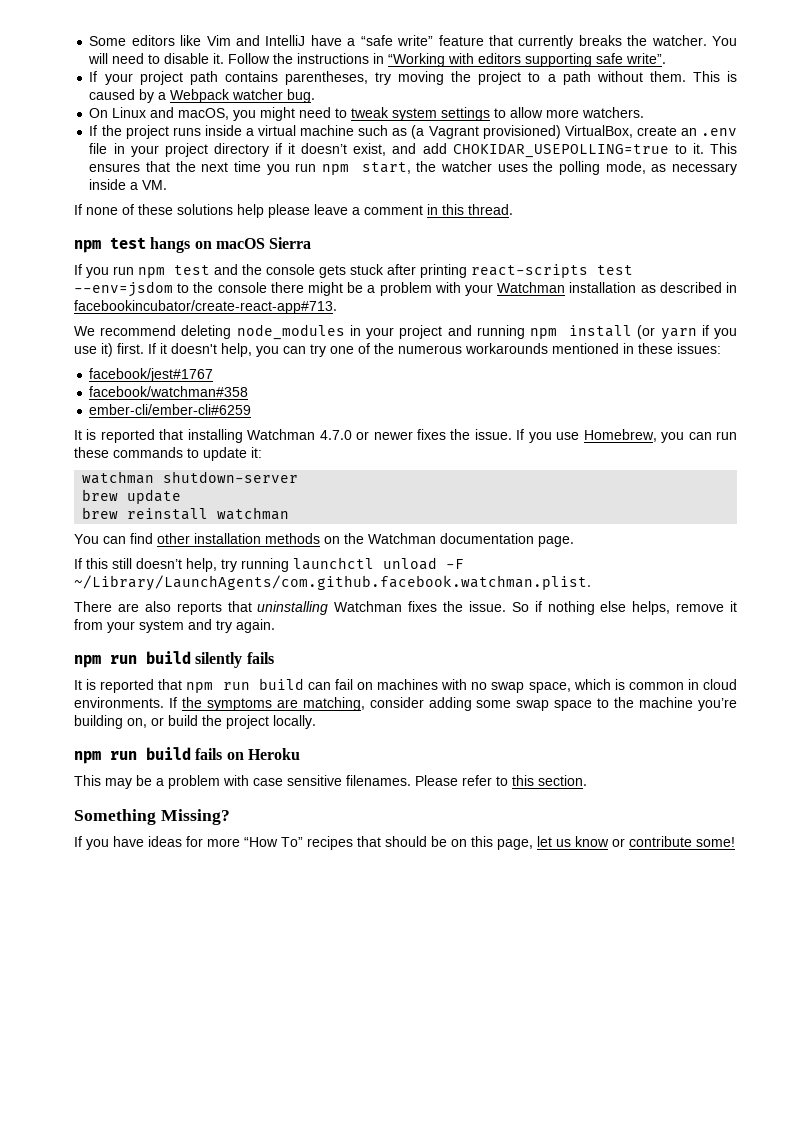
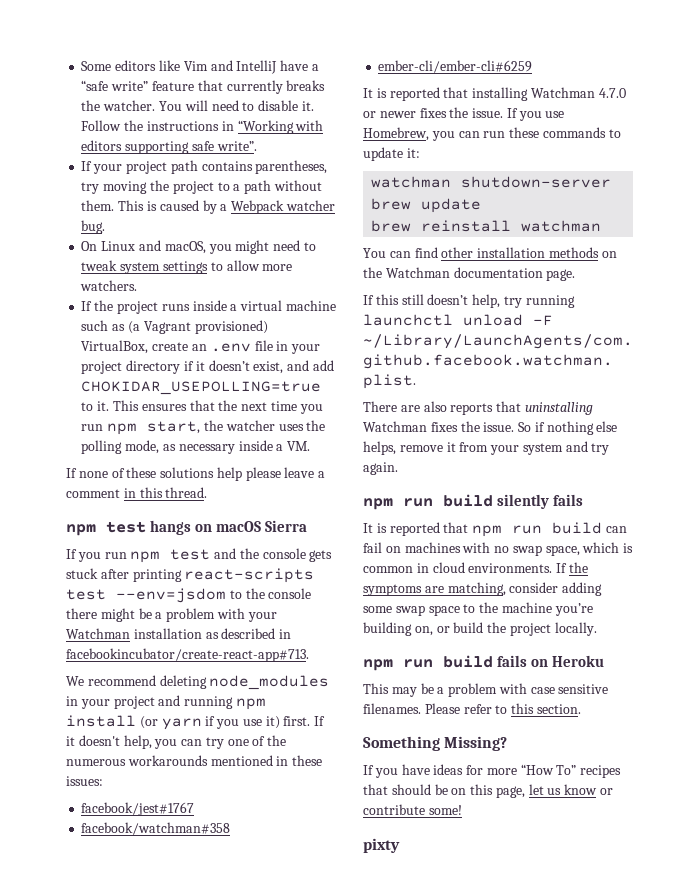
(735, 842) none -> [363,838,400,853] // pixty

